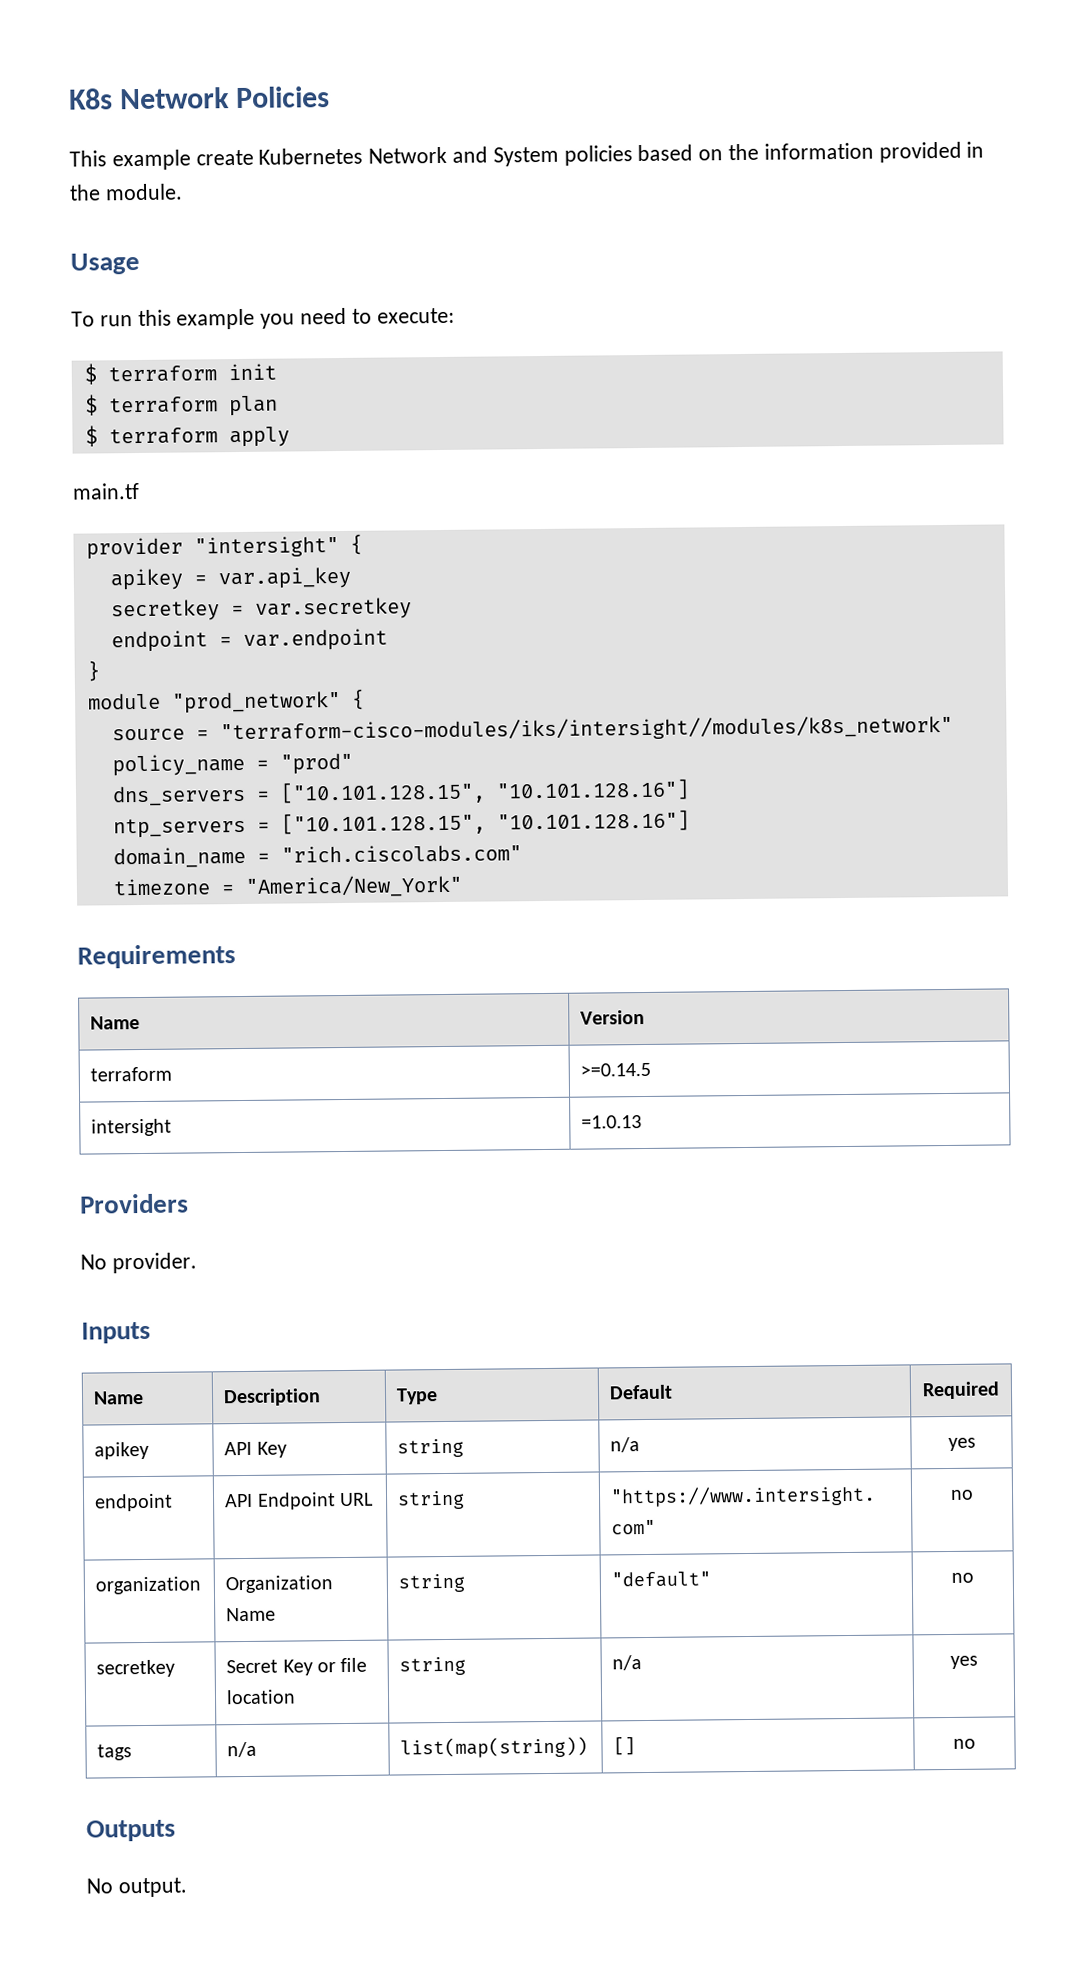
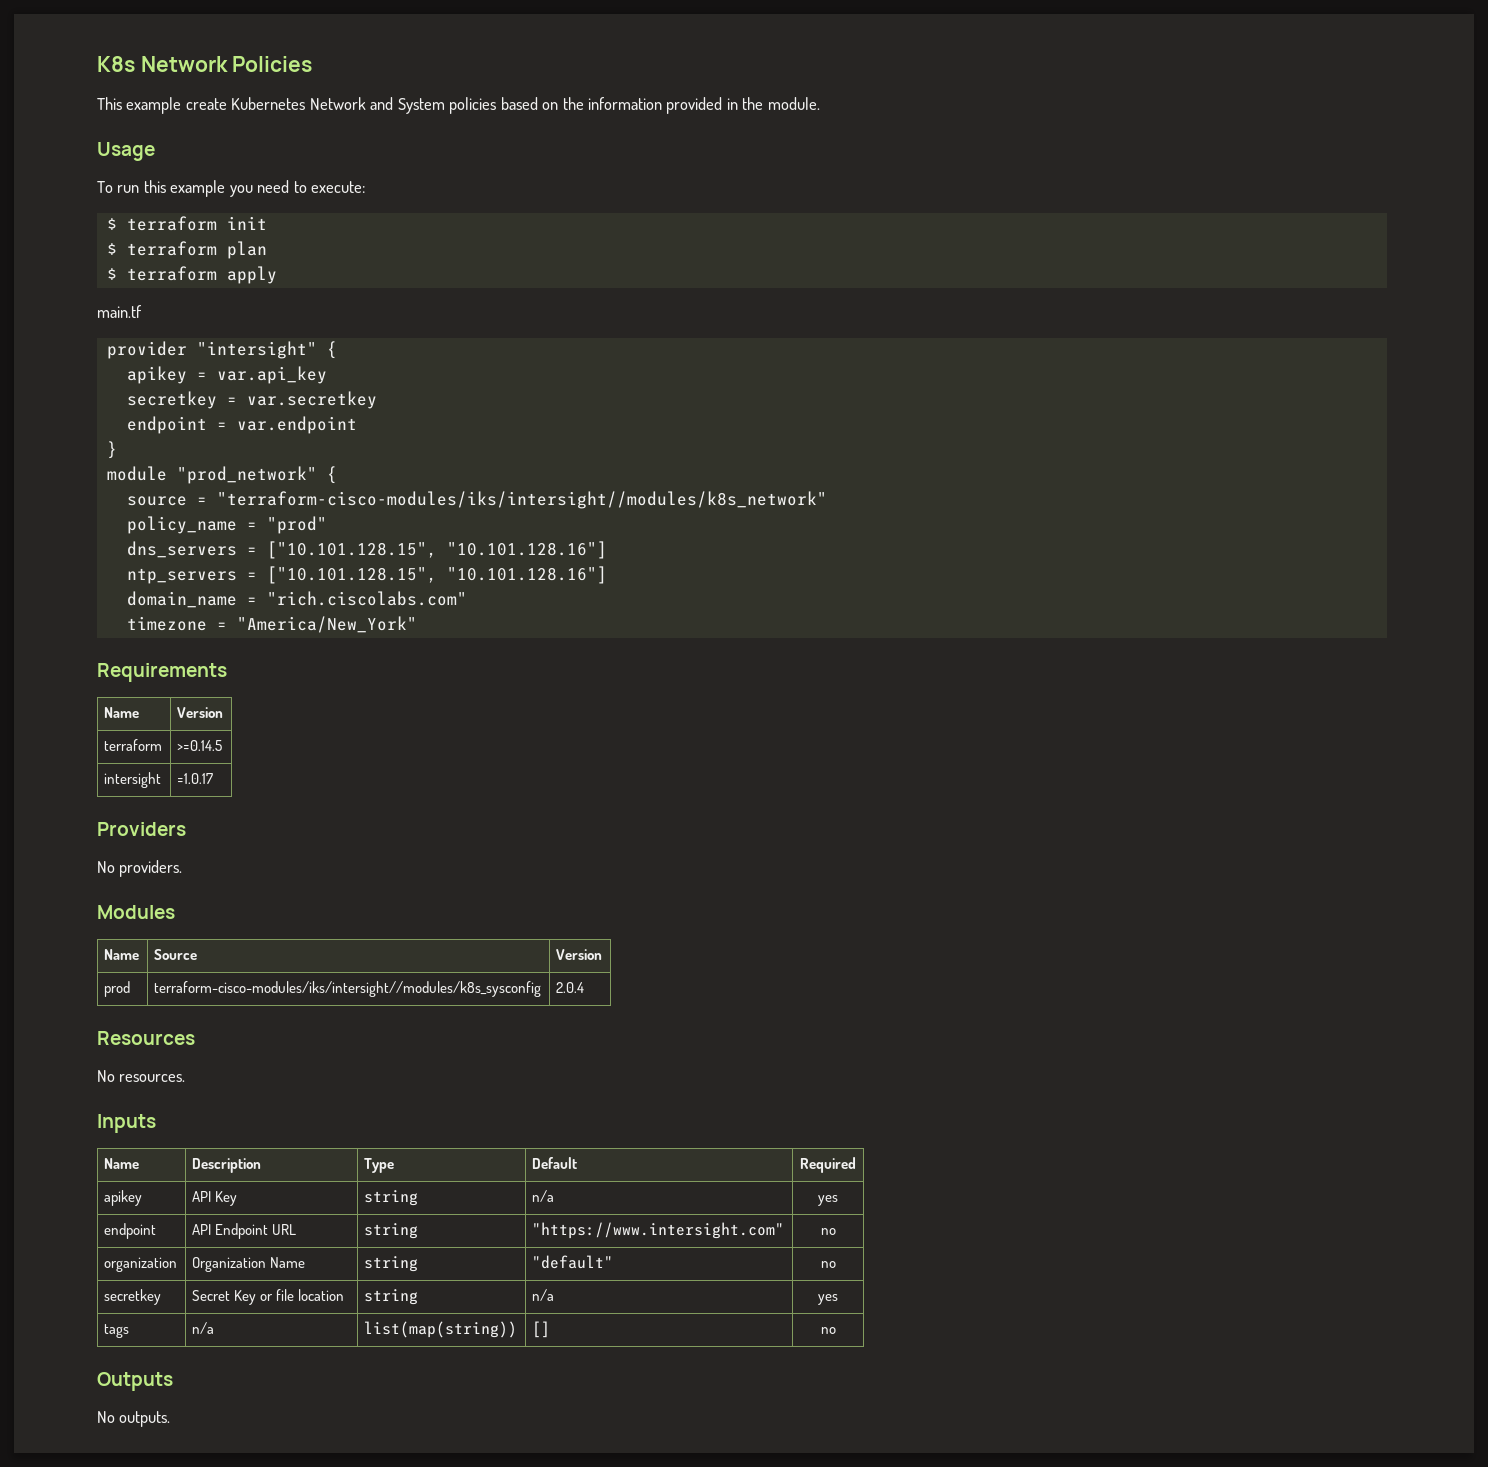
[581,1115,643,1129] =1.0.13 -> [177,773,214,784] =1.0.17
[111,1252,197,1274] provider. -> [119,860,183,877] [97,905,175,919] [104,949,140,960] [154,949,198,960] [556,949,603,960] [104,981,131,997] [154,981,542,997] [556,982,585,993] [97,1031,195,1045] [97,1070,186,1082] providers. // Modules // Name | Source | Version // prod | terraform-cisco-modules/iks/intersight//modules/k8s_sysconfig | 2.0.4 // Resources // No resources.
[117,1877,187,1898] output. -> [119,1411,171,1427] outputs.

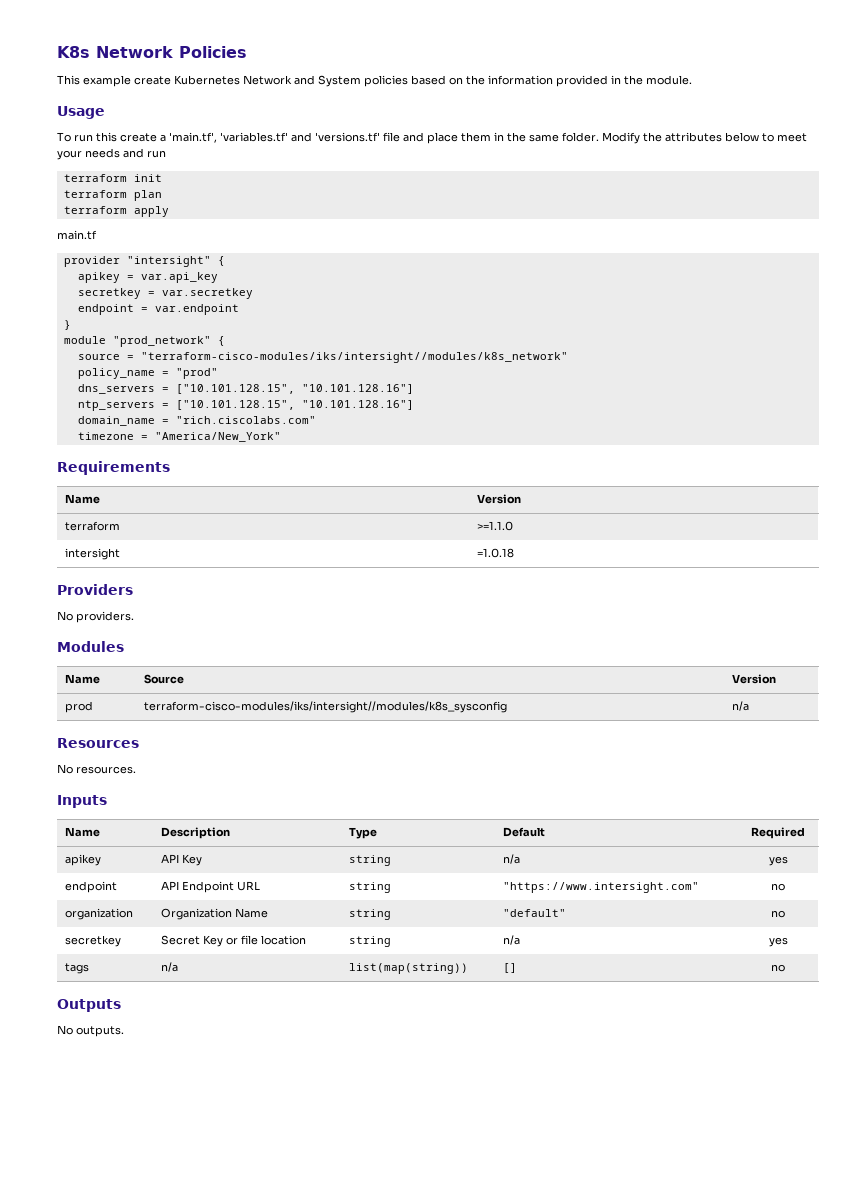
[170,180,366,197] [106,218,117,230] example you need to execute: // $ -> [120,132,807,144] [57,148,166,160] create a 'main.tf', 'variables.tf' and 'versions.tf' file and place them in the same folder. Modify the attributes below to meet your needs and run //
[106,243,117,255] $ -> (162, 178) none
[106,268,117,280] $ -> (162, 195) none
[177,740,223,751] >=0.14.5 -> [476,521,513,531] >=1.1.0
[177,773,214,784] =1.0.17 -> [476,548,514,558] =1.0.18
[556,982,585,993] 2.0.4 -> [731,701,749,711] n/a

